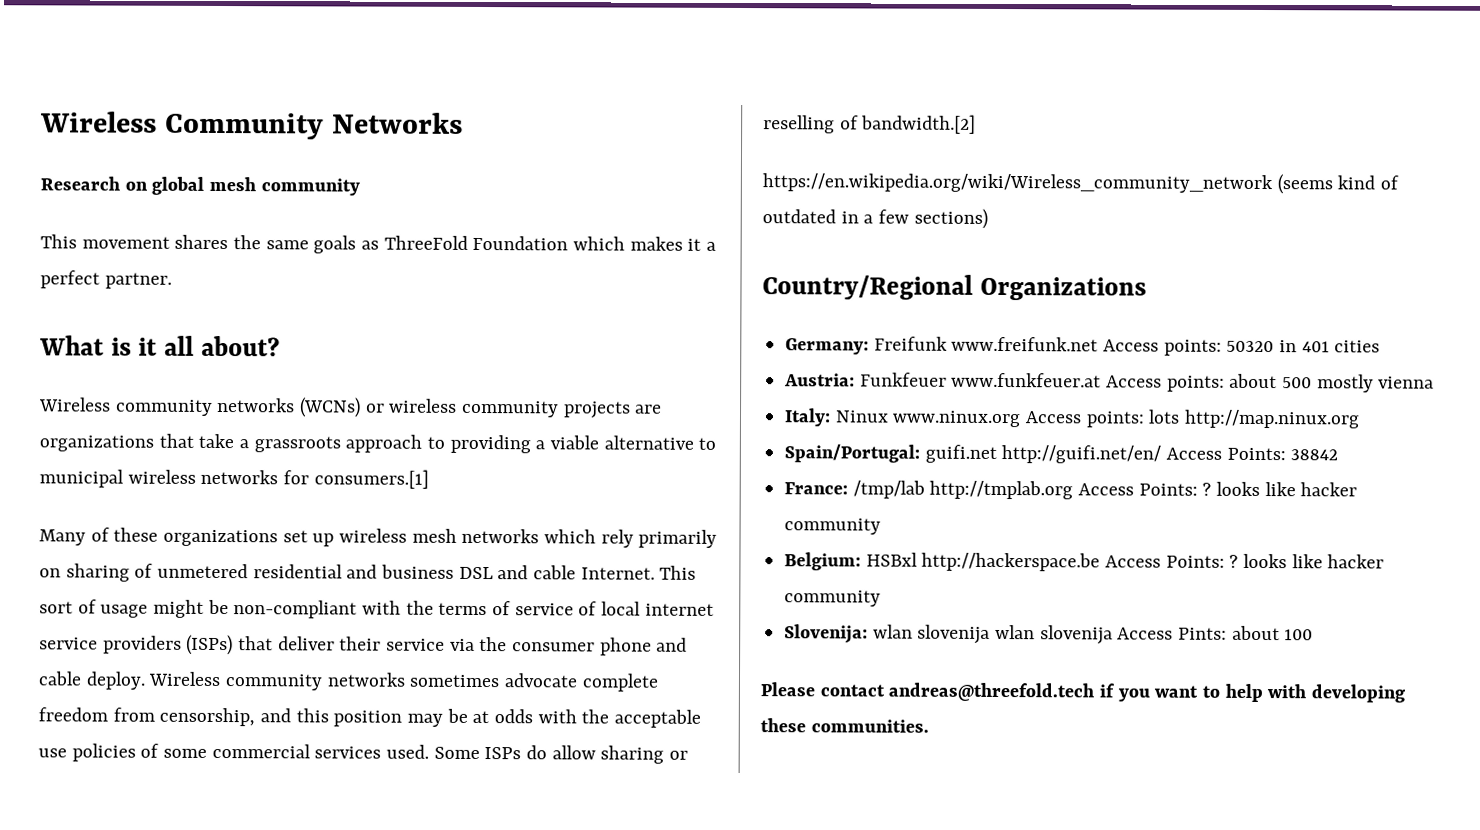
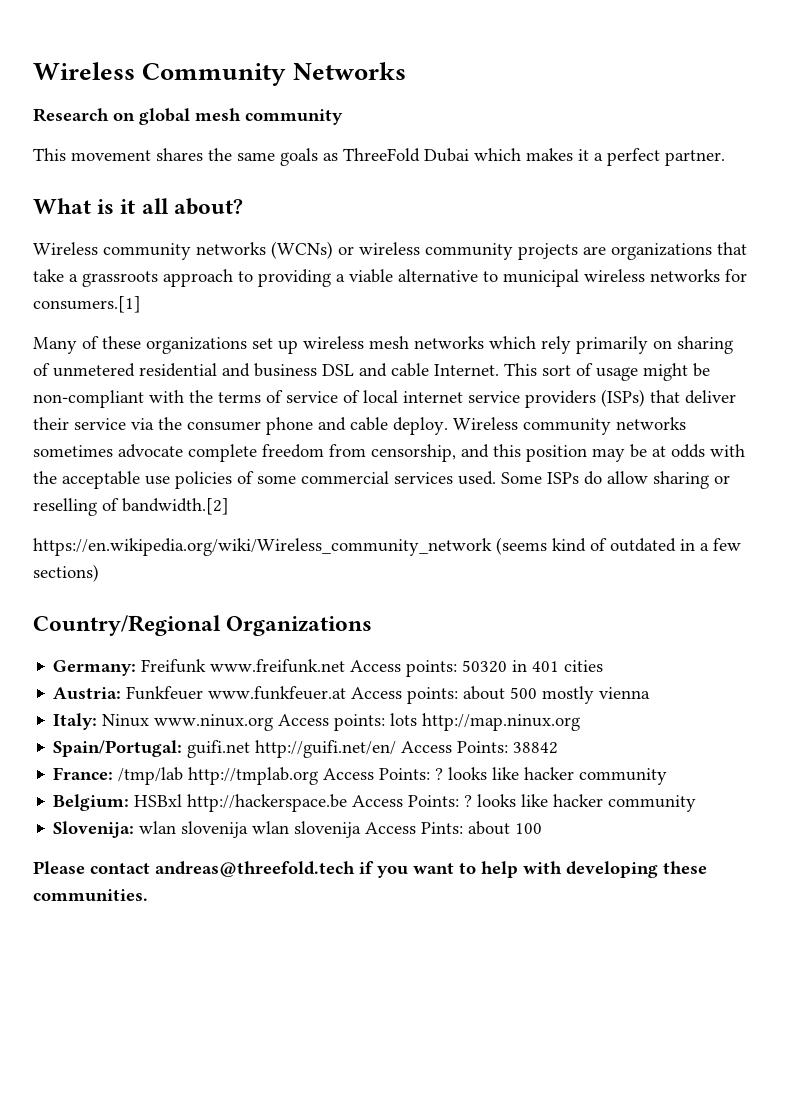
[472,235,569,251] Foundation -> [424,148,469,162] Dubai

